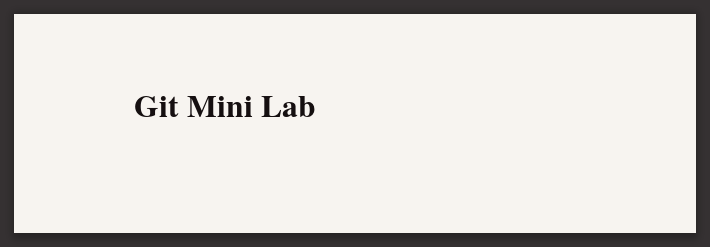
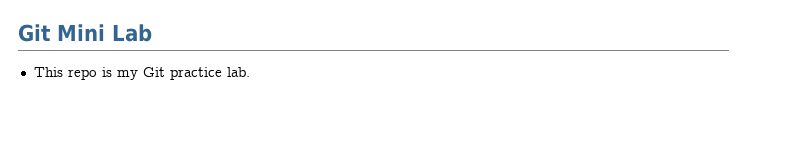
(317, 106) none -> [33,67,250,80] // This repo is my Git practice lab.

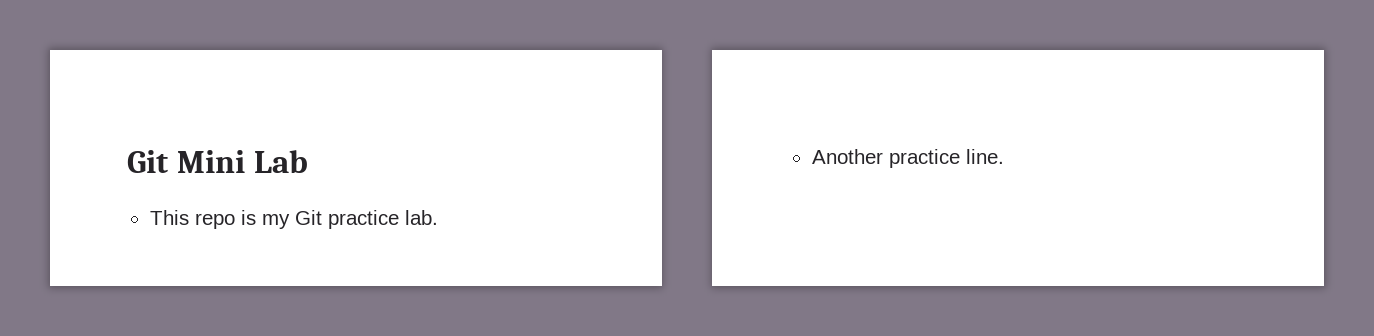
(250, 72) none -> [811,149,1004,168] // Another practice line.

